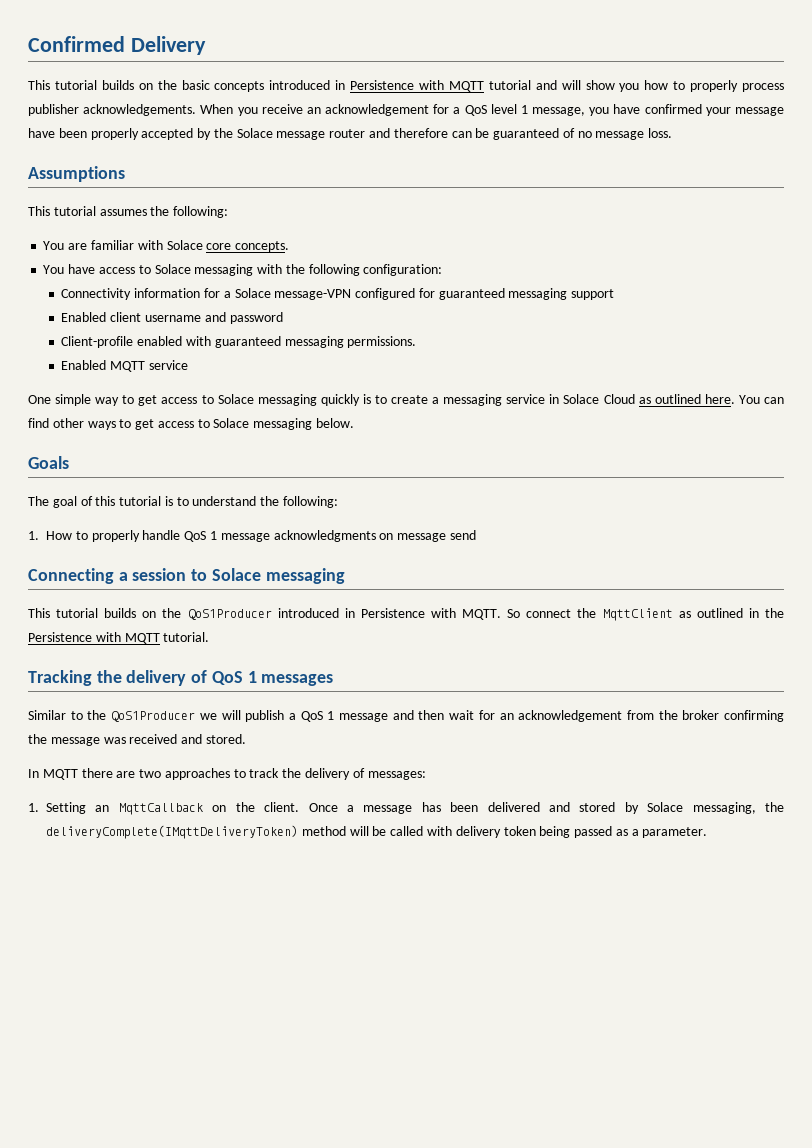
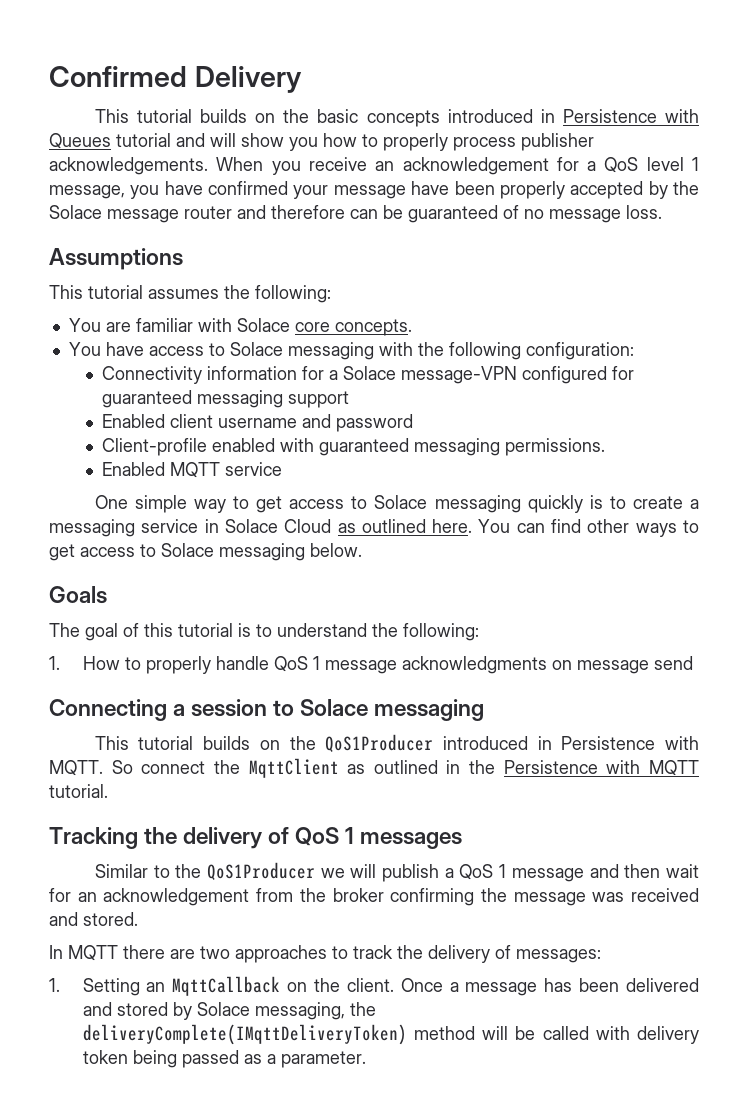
[448,81,484,92] MQTT -> [49,133,111,149] Queues

